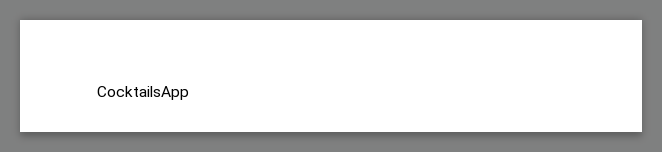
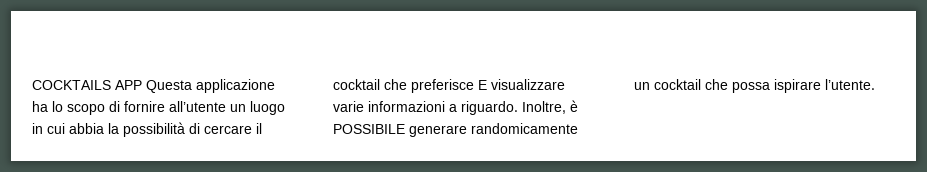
[97,86,189,100] CocktailsApp -> [32,79,275,93] [32,101,285,115] [32,122,262,137] [333,79,565,93] [333,100,578,115] [333,123,578,137] [634,79,875,93] COCKTAILS APP Questa applicazione ha lo scopo di fornire all’utente un luogo in cui abbia la possibilità di cercare il cocktail che preferisce E visualizzare varie informazioni a riguardo. Inoltre, è POSSIBILE generare randomicamente un cocktail che possa ispirare l’utente.

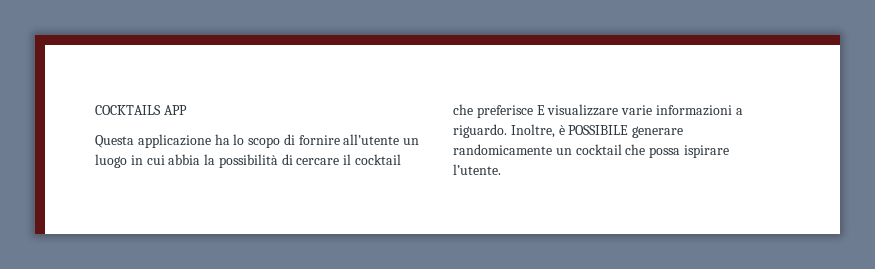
(142, 85) none -> (187, 110) //

